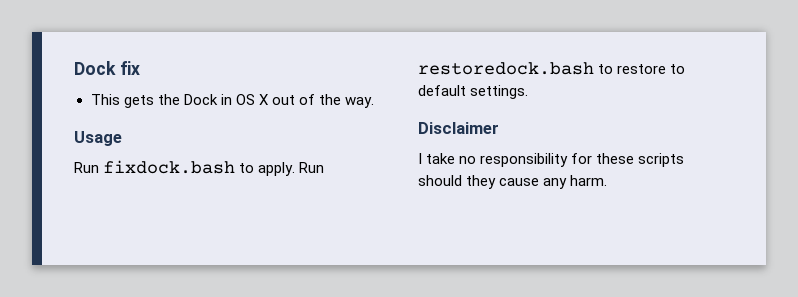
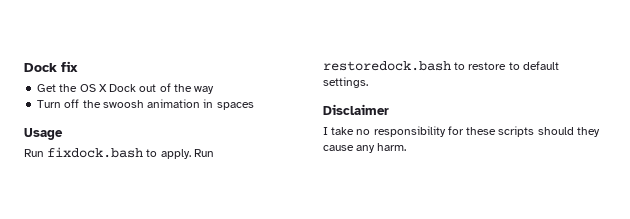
[90,94,232,108] This gets the Dock in -> [37,84,78,92] Get the
(269, 99) none -> [109,84,137,92] Dock
[345,97,375,108] way. -> [194,86,215,94] [37,99,254,110] way // Turn off the swoosh animation in spaces

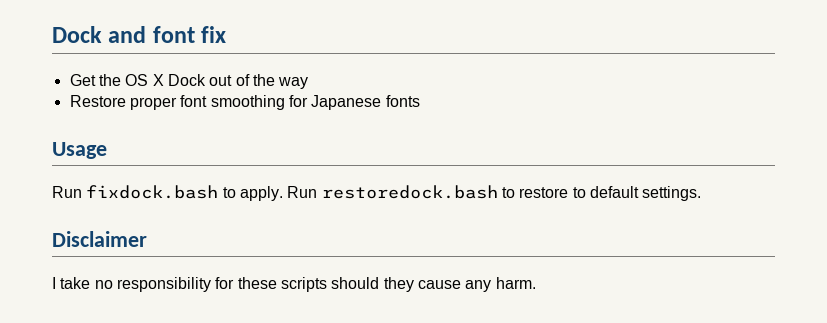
[24,63,57,72] Dock -> [52,26,195,43] Dock and font
[37,99,254,110] Turn off the swoosh animation in spaces -> [69,95,420,110] Restore proper font smoothing for Japanese fonts

